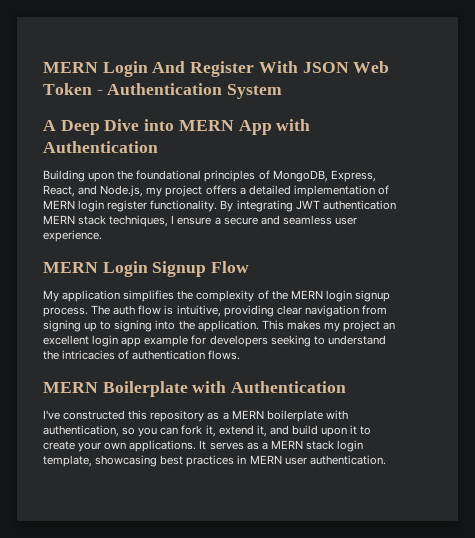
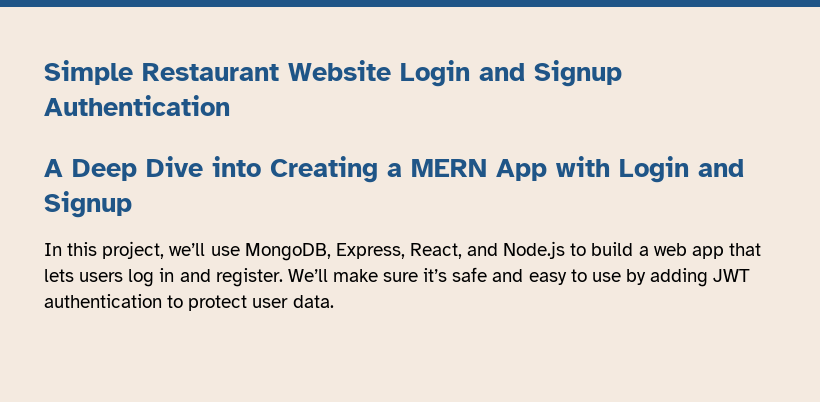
[43,61,390,77] [43,83,283,99] MERN Login And Register With JSON Web Token - Authentication System -> [44,60,622,87] [44,95,230,116] Simple Restaurant Website Login and Signup Authentication
(175, 125) none -> [270,156,402,183] Creating a
[43,141,158,153] [43,170,376,182] [43,185,389,197] [43,200,396,212] [43,215,357,227] [43,230,102,242] [43,261,250,277] [43,290,390,302] [43,305,387,317] [43,320,396,332] [43,335,386,347] [43,350,241,360] [43,381,347,397] [43,410,348,422] [43,425,372,437] [43,440,364,452] [43,455,386,467] Authentication // Building upon the foundational principles of MongoDB, Express, React, and Node.js, my project offers a detailed implementation of MERN login register functionality. By integrating JWT authentication MERN stack techniques, I ensure a secure and seamless user experience. // MERN Login Signup Flow // My application simplifies the complexity of the MERN login signup process. The auth flow is intuitive, providing clear navigation from signing up to signing into the application. This makes my project an excellent login app example for developers seeking to understand the intricacies of authentication flows. // MERN Boilerplate with Authentication // I've constructed this repository as a MERN boilerplate with authentication, so you can fork it, extend it, and build upon it to create your own applications. It serves as a MERN stack login template, showcasing best practices in MERN user authentication. -> [619,156,744,183] [44,191,132,218] [44,241,761,261] [44,267,751,287] [44,294,334,311] Login and Signup // In this project, we’ll use MongoDB, Express, React, and Node.js to build a web app that lets users log in and register. We’ll make sure it’s safe and easy to use by adding JWT authentication to protect user data.

